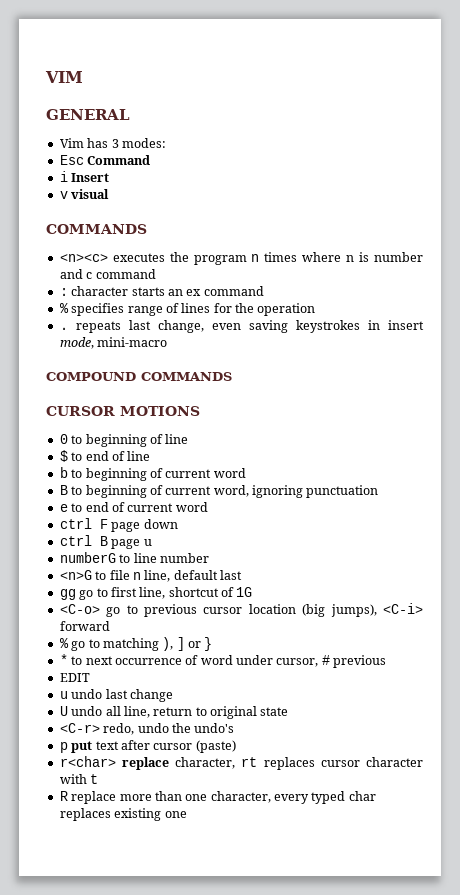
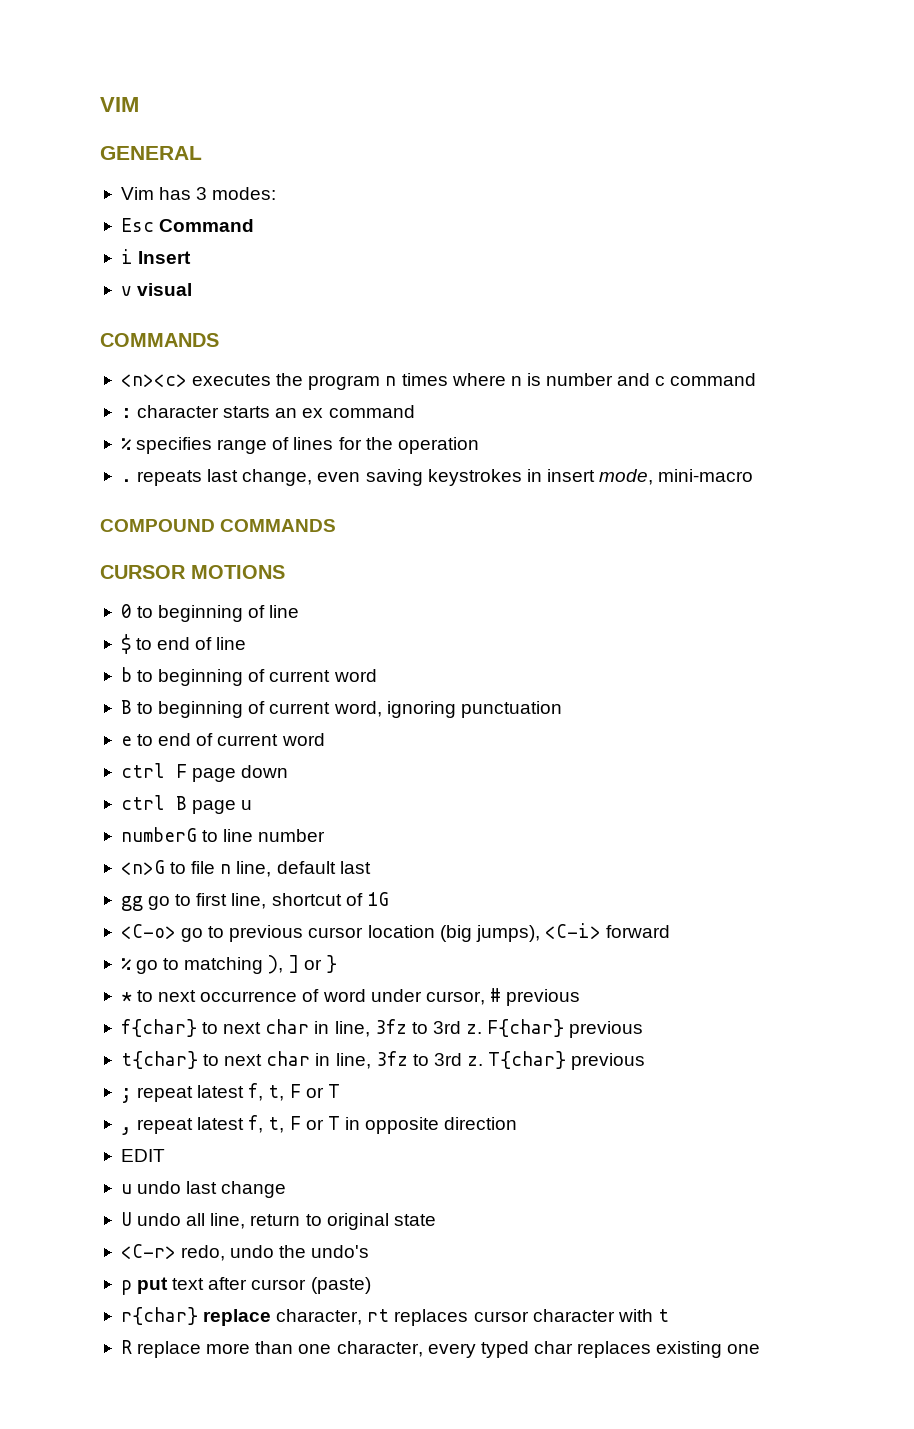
(387, 661) none -> [120,1019,644,1038] [120,1051,646,1070] [120,1083,340,1103] [120,1115,518,1135] // f{char} to next char in line, 3fz to 3rd z. F{char} previous // t{char} to next char in line, 3fz to 3rd z. T{char} previous // ; repeat latest f, t, F or T // , repeat latest f, t, F or T in opposite direction
[59,756,116,767] r<char> -> [120,1307,198,1325] r{char}

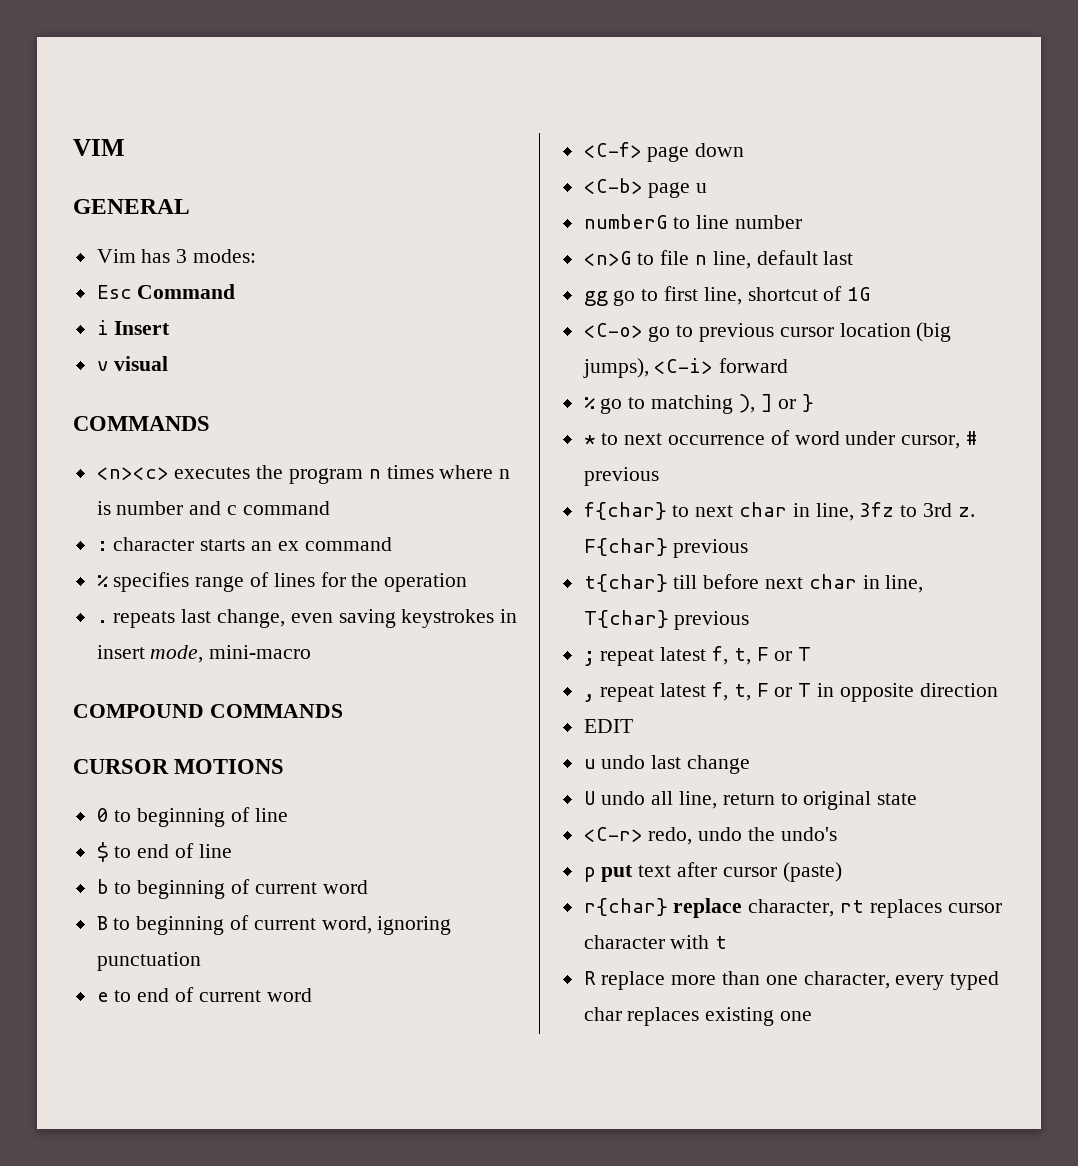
[120,763,187,778] ctrl F -> [583,142,642,158] <C-f>
[120,795,187,810] ctrl B -> [583,178,643,194] <C-b>
[203,1051,484,1069] to next char in line, 3fz to 3rd z. -> [673,574,924,593] till before next char in line,

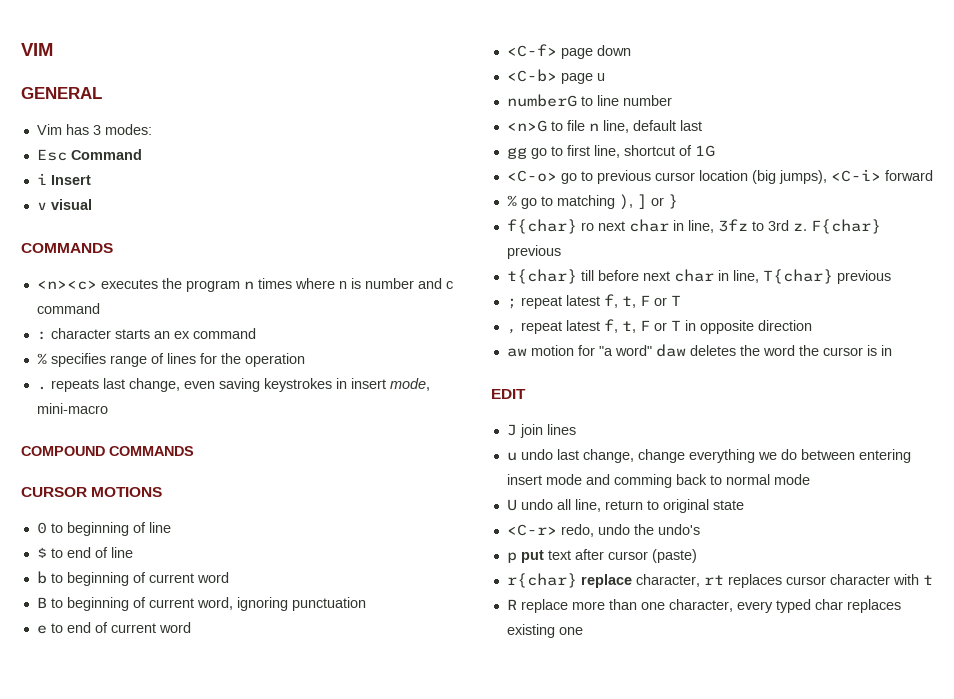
[583,430,978,449] [583,467,659,486] // * to next occurrence of word under cursor, # previous -> (678, 201) none
[672,505,690,517] to -> [580,222,594,231] ro
[583,719,633,733] EDIT -> [506,344,892,357] [491,389,526,399] [506,424,576,438] aw motion for "a word" daw deletes the word the cursor is in // EDIT // J join lines
(682, 762) none -> [582,449,634,463] change,
(751, 764) none -> [688,449,911,463] [506,474,810,488] everything we do between entering insert mode and comming back to normal mode

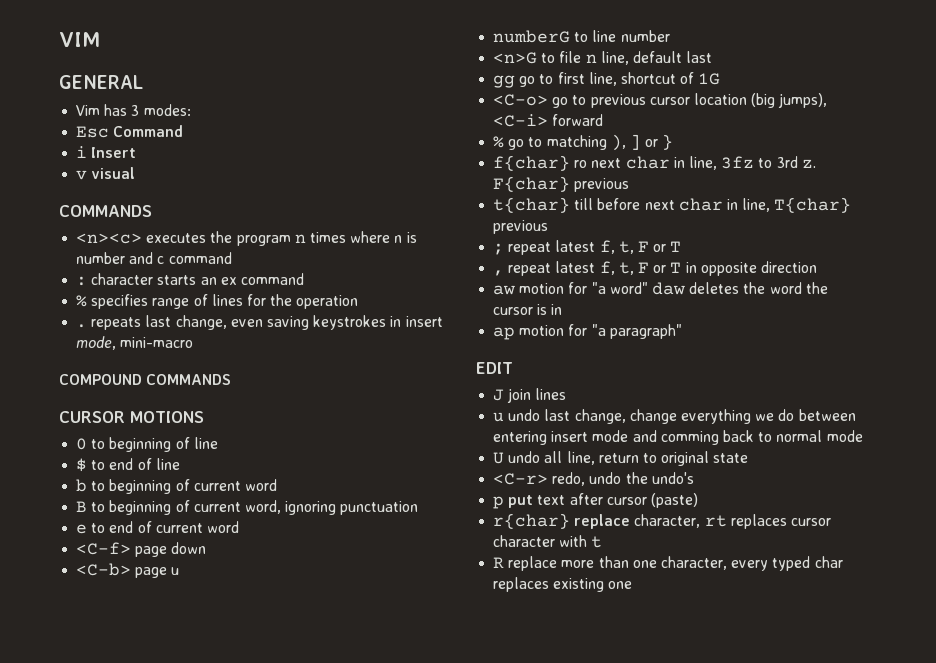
(892, 350) none -> [493,324,682,340] // ap motion for "a paragraph"

